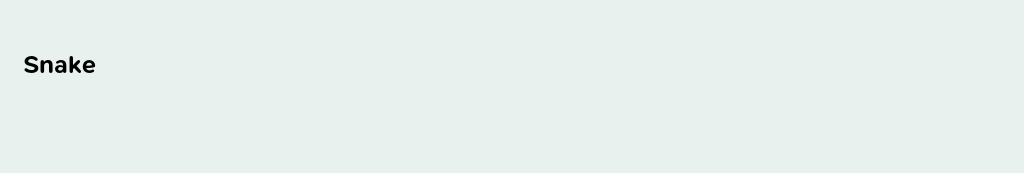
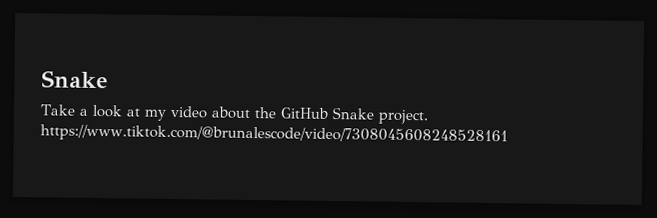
[23,56,96,74] Snake -> [41,70,108,89] [40,104,428,125] [40,124,508,146] Snake // Take a look at my video about the GitHub Snake project. https://www.tiktok.com/@brunalescode/video/7308045608248528161

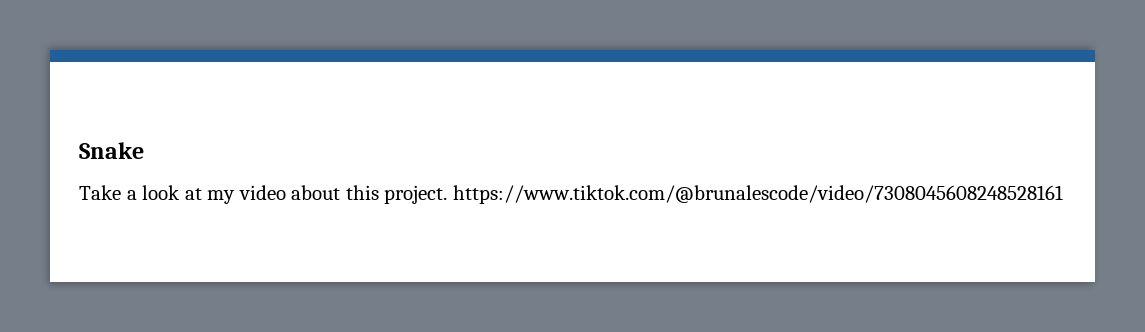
[253,107,375,120] the GitHub Snake -> [345,185,379,200] this

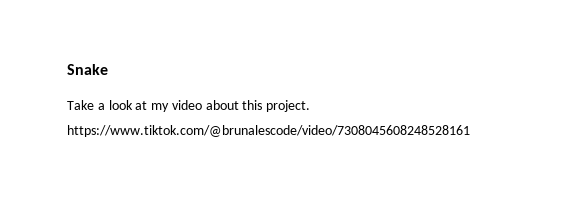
(448, 194) none -> (311, 106) //

